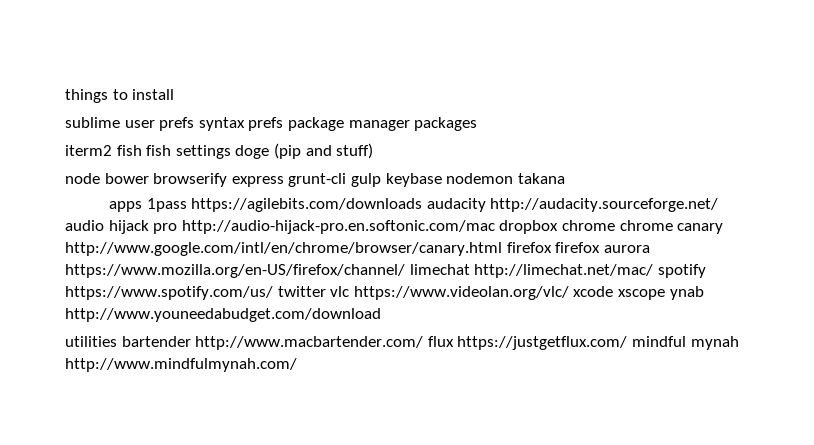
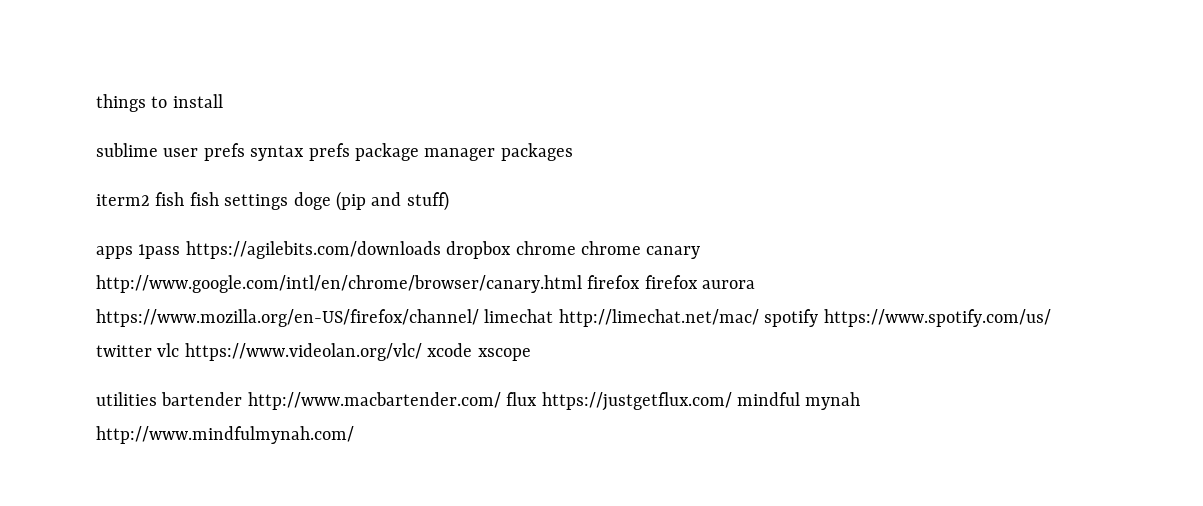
[65,173,565,187] [109,198,719,212] [65,220,495,234] node bower browserify express grunt-cli gulp keybase nodemon takana // apps 1pass https://agilebits.com/downloads audacity http://audacity.sourceforge.net/ audio hijack pro http://audio-hijack-pro.en.softonic.com/mac -> [96,241,441,259] apps 1pass https://agilebits.com/downloads
[669,286,704,300] [65,308,381,322] ynab http://www.youneedabudget.com/download -> (531, 354) none

